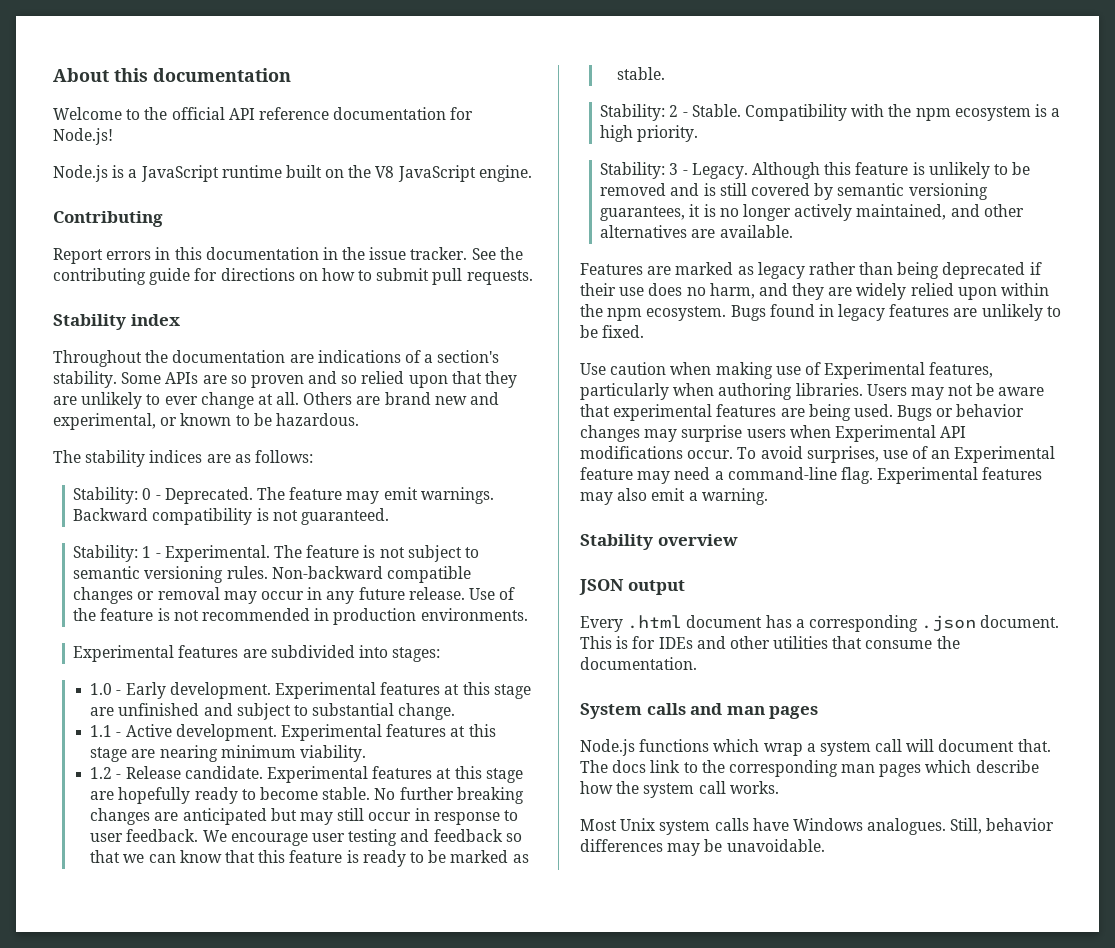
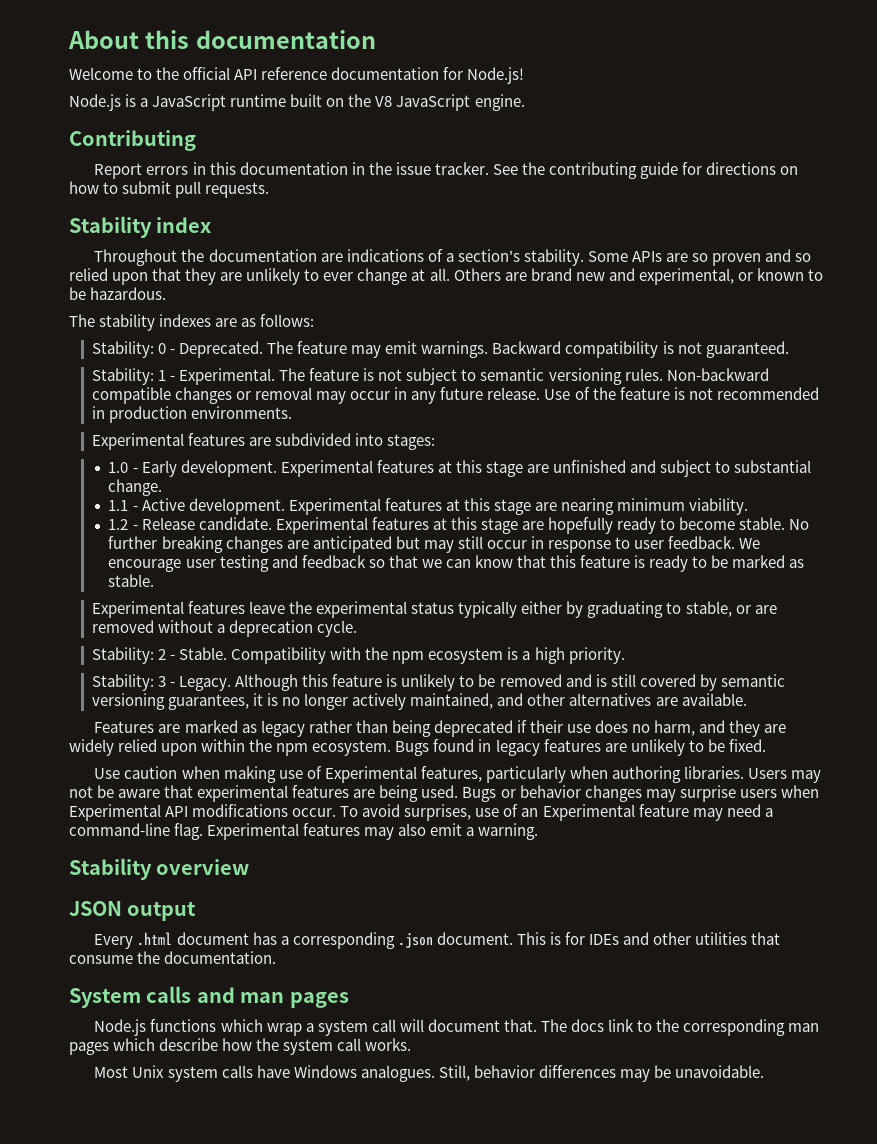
[149,450,203,463] indices -> [159,314,212,327] indexes
(666, 73) none -> [91,601,777,618] [91,620,358,637] // Experimental features leave the experimental status typically either by graduating to stable, or are removed without a deprecation cycle.

